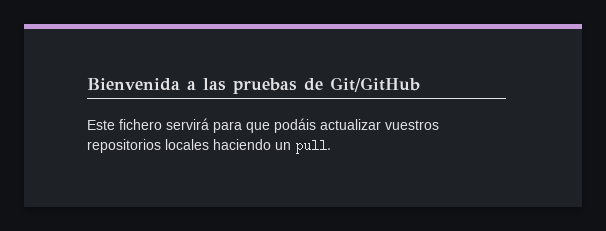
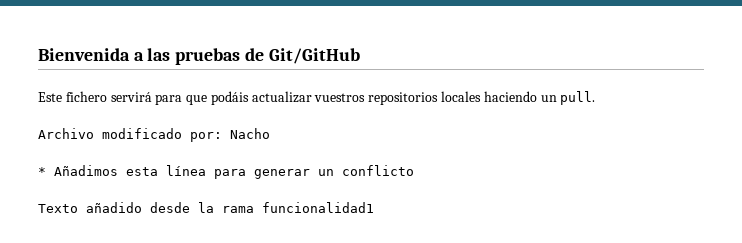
(331, 147) none -> [38,128,270,142] [38,165,414,179] [38,202,374,213] // Archivo modificado por: Nacho // * Añadimos esta línea para generar un conflicto // Texto añadido desde la rama funcionalidad1

